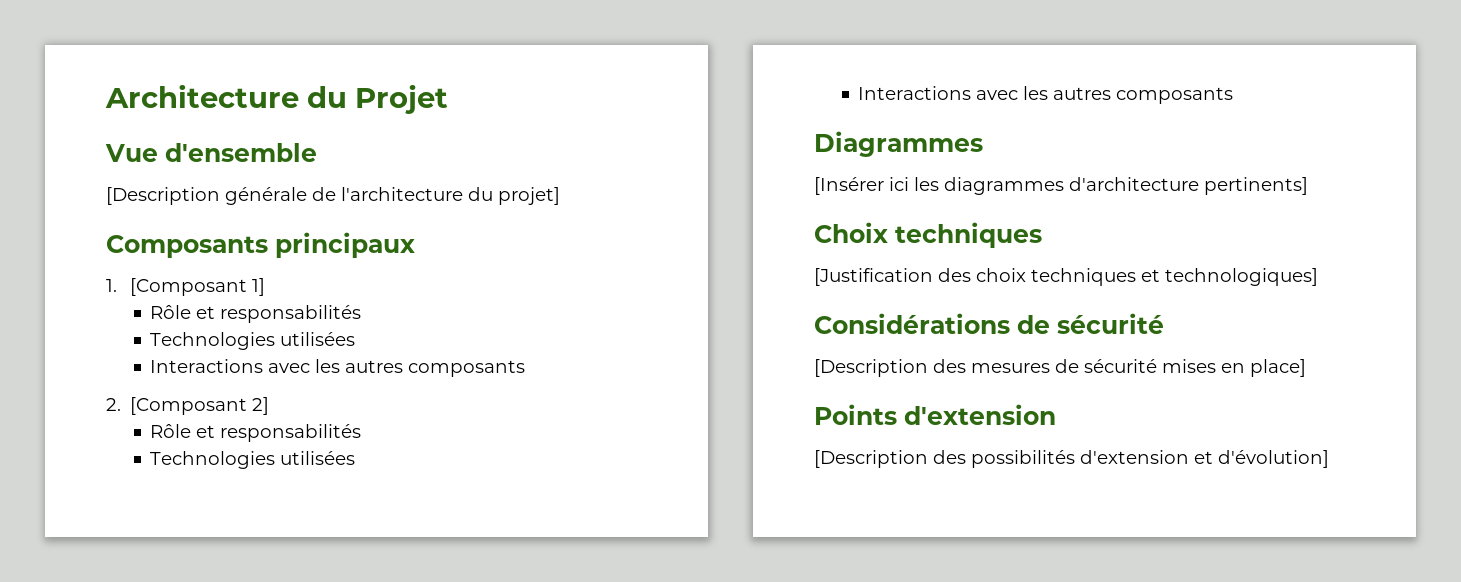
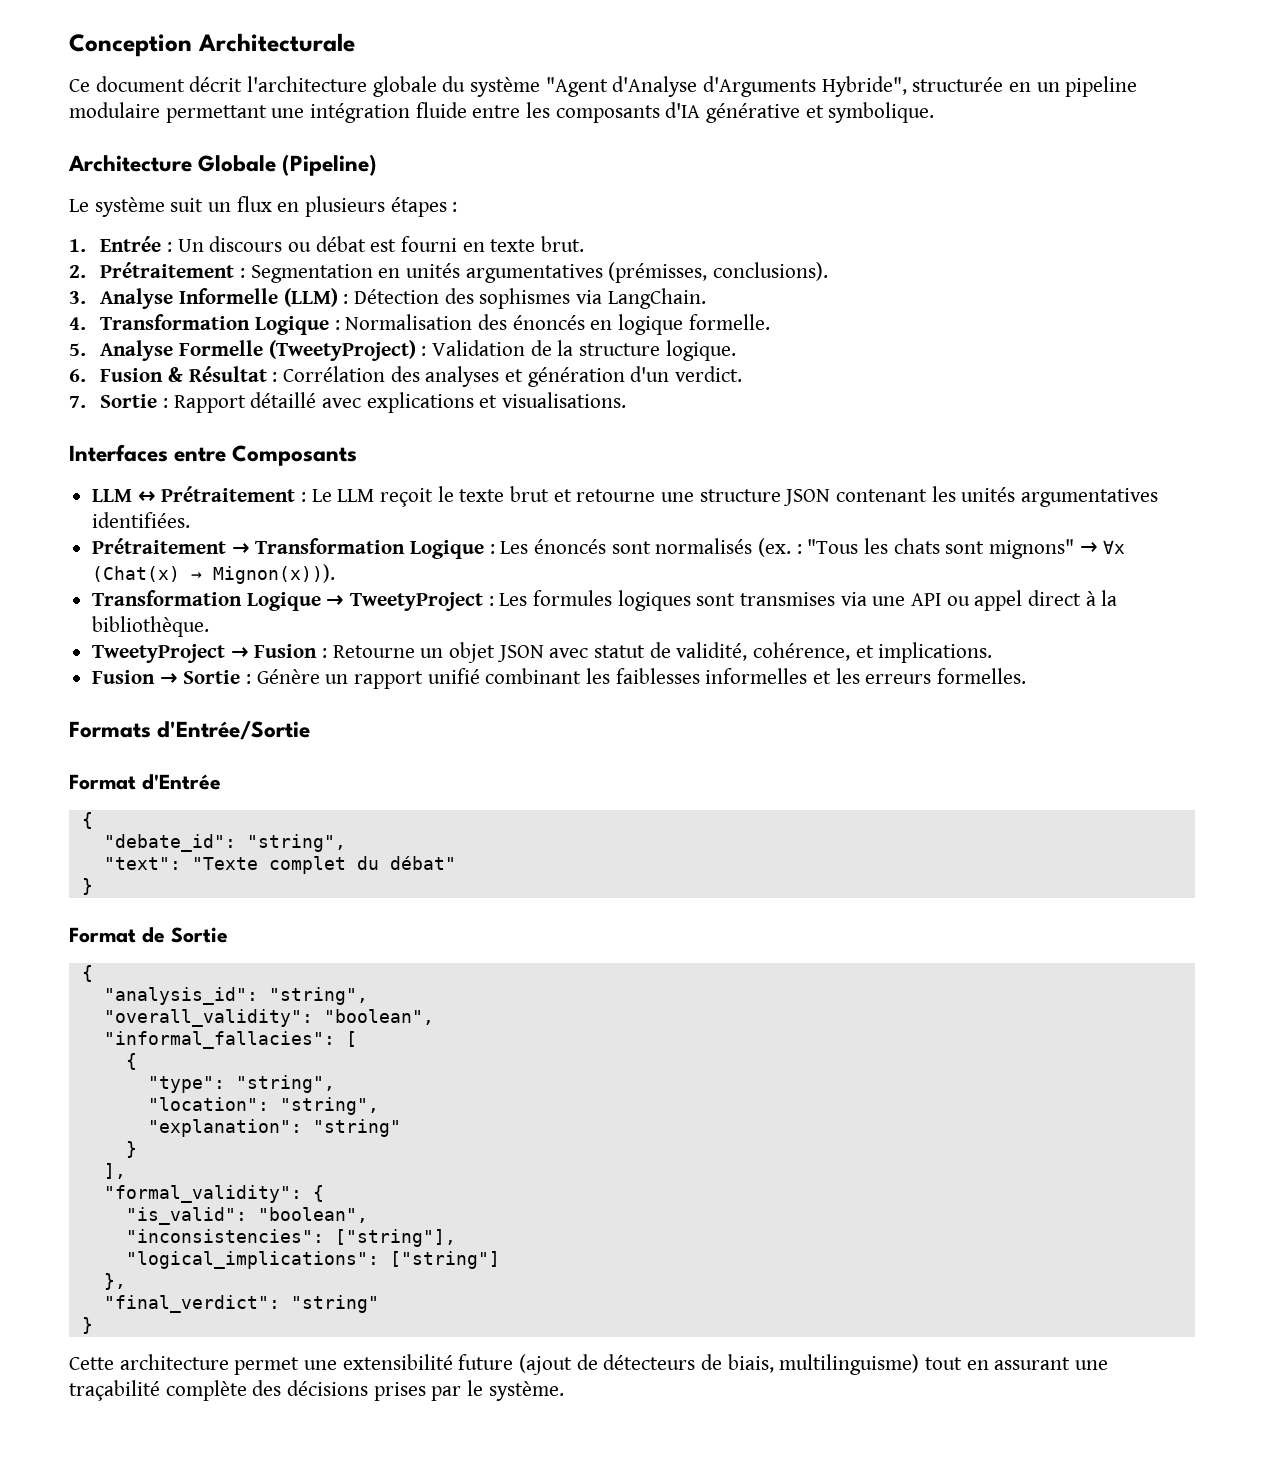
[105,84,448,114] [105,143,317,162] [106,187,560,205] [106,232,415,258] [106,278,266,296] [150,305,362,323] [150,332,356,350] [150,359,526,377] [106,397,270,415] [150,424,362,442] [150,451,356,469] [858,86,1234,104] [814,131,983,157] [814,177,1308,195] [814,222,1042,248] [814,268,1318,286] [814,313,1164,334] [814,359,1306,377] [814,404,1056,425] [814,450,1329,468] Architecture du Projet // Vue d'ensemble // [Description générale de l'architecture du projet] // Composants principaux // 1. [Composant 1] // Rôle et responsabilités // Technologies utilisées // Interactions avec les autres composants // 2. [Composant 2] // Rôle et responsabilités // Technologies utilisées // Interactions avec les autres composants // Diagrammes // [Insérer ici les diagrammes d'architecture pertinents] // Choix techniques // [Justification des choix techniques et technologiques] // Considérations de sécurité // [Description des mesures de sécurité mises en place] // Points d'extension // [Description des possibilités d'extension et d'évolution] -> [69,33,355,57] [69,76,1138,97] [69,102,935,123] [68,154,378,176] [69,196,458,217] [69,236,585,252] [69,262,829,283] [69,288,706,309] [69,314,770,335] [69,340,736,361] [69,366,743,387] [69,392,627,413] [69,444,358,466] [92,486,1159,507] [92,512,191,528] [92,538,1126,559] [92,564,336,584] [92,590,1118,611] [92,616,210,637] [92,642,993,663] [92,668,1027,689] [69,721,311,740] [69,774,221,790] [81,812,93,829] [103,834,346,852] [103,856,456,874] [81,878,93,895] [69,927,228,943] [81,965,93,982] [103,987,368,1005] [103,1009,434,1027] [103,1031,357,1049] [125,1053,137,1070] [147,1075,335,1093] [147,1097,379,1115] [147,1119,401,1137] [125,1141,137,1158] [103,1163,126,1179] [103,1185,324,1203] [125,1207,368,1225] [125,1229,456,1247] [125,1251,500,1269] [103,1273,126,1290] [103,1295,379,1313] [81,1317,93,1334] [69,1354,1109,1375] [69,1380,564,1401] Conception Architecturale // Ce document décrit l'architecture globale du système "Agent d'Analyse d'Arguments Hybride", structurée en un pipeline modulaire permettant une intégration fluide entre les composants d'IA générative et symbolique. // Architecture Globale (Pipeline) // Le système suit un flux en plusieurs étapes : // 1. Entrée : Un discours ou débat est fourni en texte brut. // 2. Prétraitement : Segmentation en unités argumentatives (prémisses, conclusions). // 3. Analyse Informelle (LLM) : Détection des sophismes via LangChain. // 4. Transformation Logique : Normalisation des énoncés en logique formelle. // 5. Analyse Formelle (TweetyProject) : Validation de la structure logique. // 6. Fusion & Résultat : Corrélation des analyses et génération d'un verdict. // 7. Sortie : Rapport détaillé avec explications et visualisations. // Interfaces entre Composants // LLM ↔ Prétraitement : Le LLM reçoit le texte brut et retourne une structure JSON contenant les unités argumentatives identifiées. // Prétraitement → Transformation Logique : Les énoncés sont normalisés (ex. : "Tous les chats sont mignons" → ∀x (Chat(x) → Mignon(x))). // Transformation Logique → TweetyProject : Les formules logiques sont transmises via une API ou appel direct à la bibliothèque. // TweetyProject → Fusion : Retourne un objet JSON avec statut de validité, cohérence, et implications. // Fusion → Sortie : Génère un rapport unifié combinant les faiblesses informelles et les erreurs formelles. // Formats d'Entrée/Sortie // Format d'Entrée // { // "debate_id": "string", // "text": "Texte complet du débat" // } // Format de Sortie // { // "analysis_id": "string", // "overall_validity": "boolean", // "informal_fallacies": [ // { // "type": "string", // "location": "string", // "explanation": "string" // } // ], // "formal_validity": { // "is_valid": "boolean", // "inconsistencies": ["string"], // "logical_implications": ["string"] // }, // "final_verdict": "string" // } // Cette architecture permet une extensibilité future (ajout de détecteurs de biais, multilinguisme) tout en assurant une traçabilité complète des décisions prises par le système.

